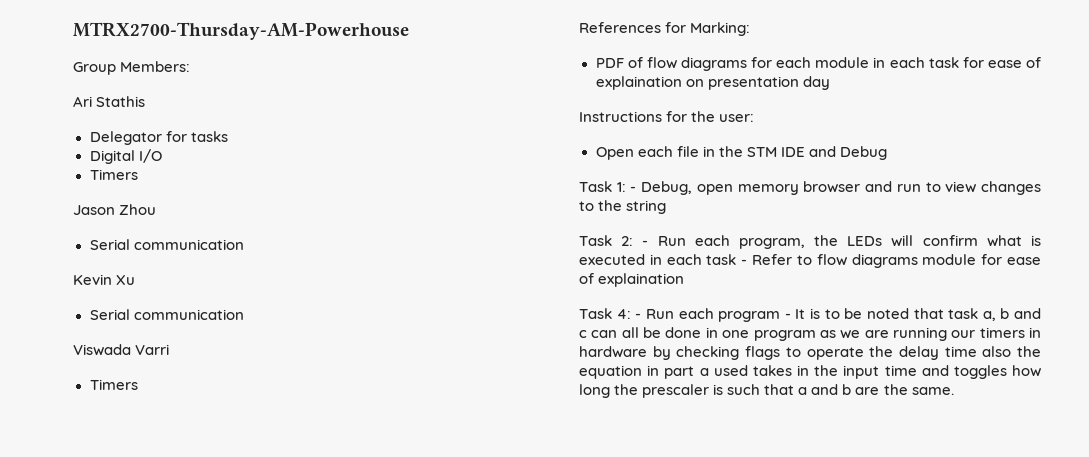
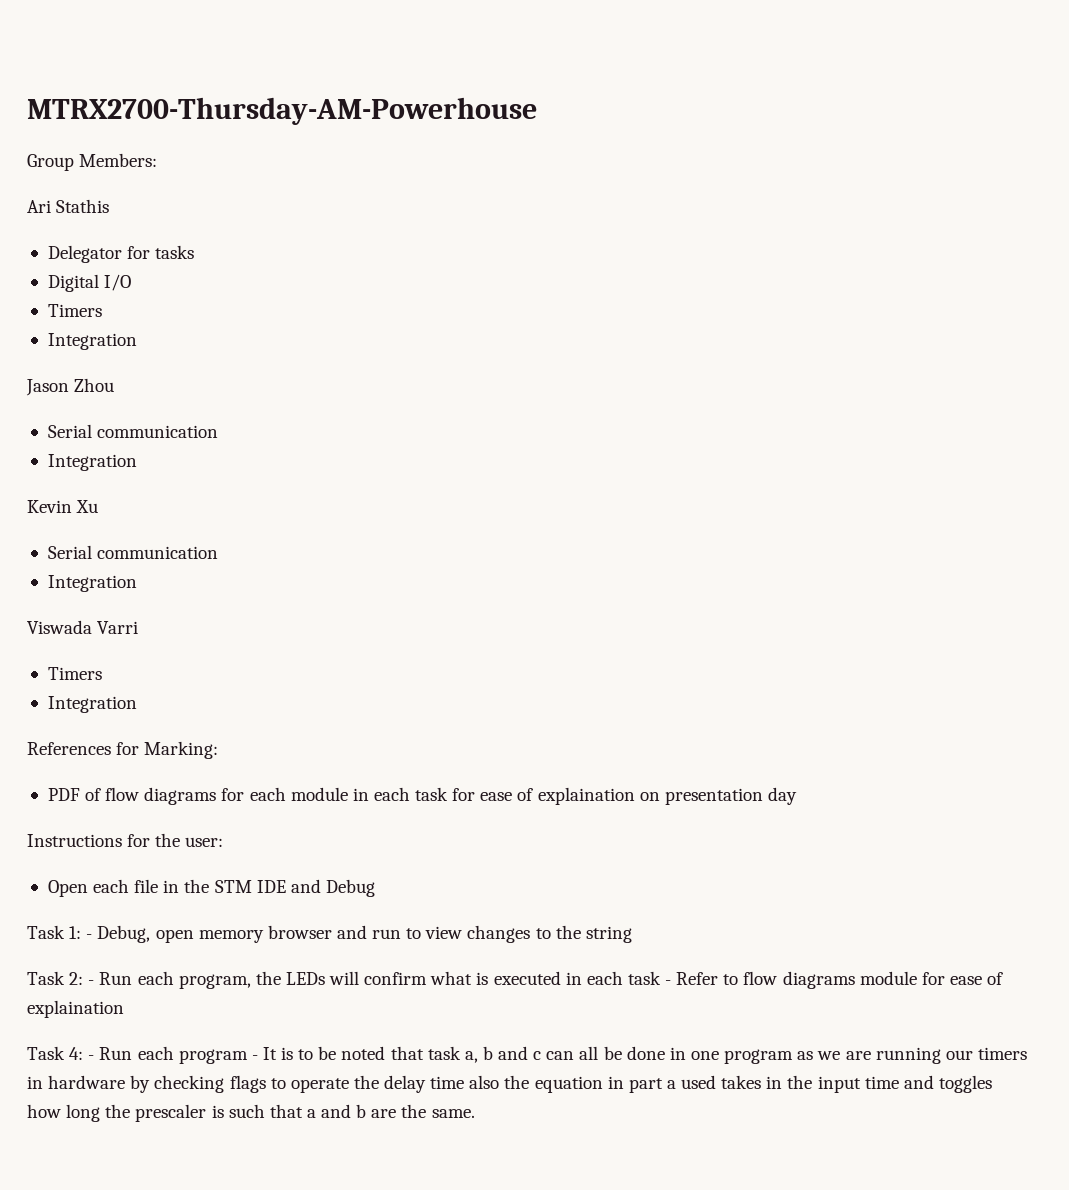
(138, 174) none -> [47,333,137,350] // Integration
(244, 244) none -> [47,454,137,471] // Integration
(244, 314) none -> [47,575,137,592] // Integration
(138, 384) none -> [47,696,137,713] // Integration

